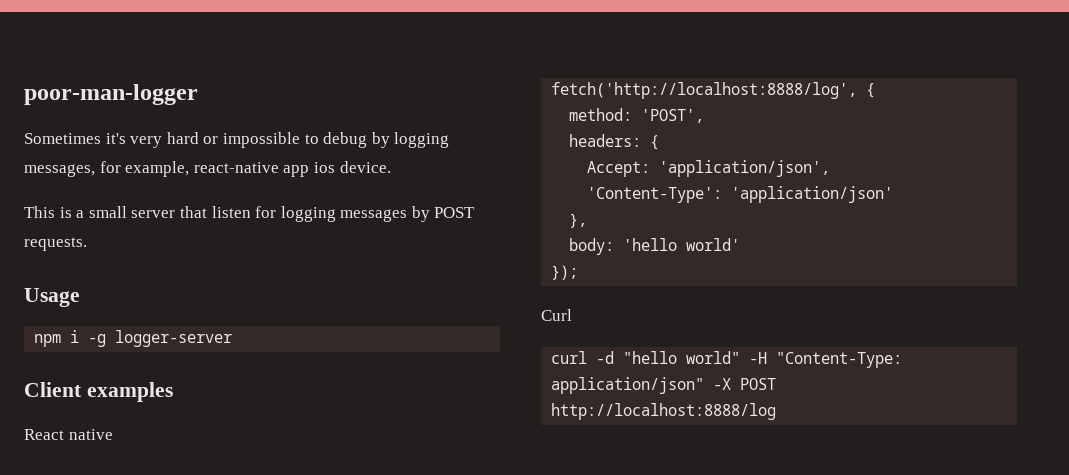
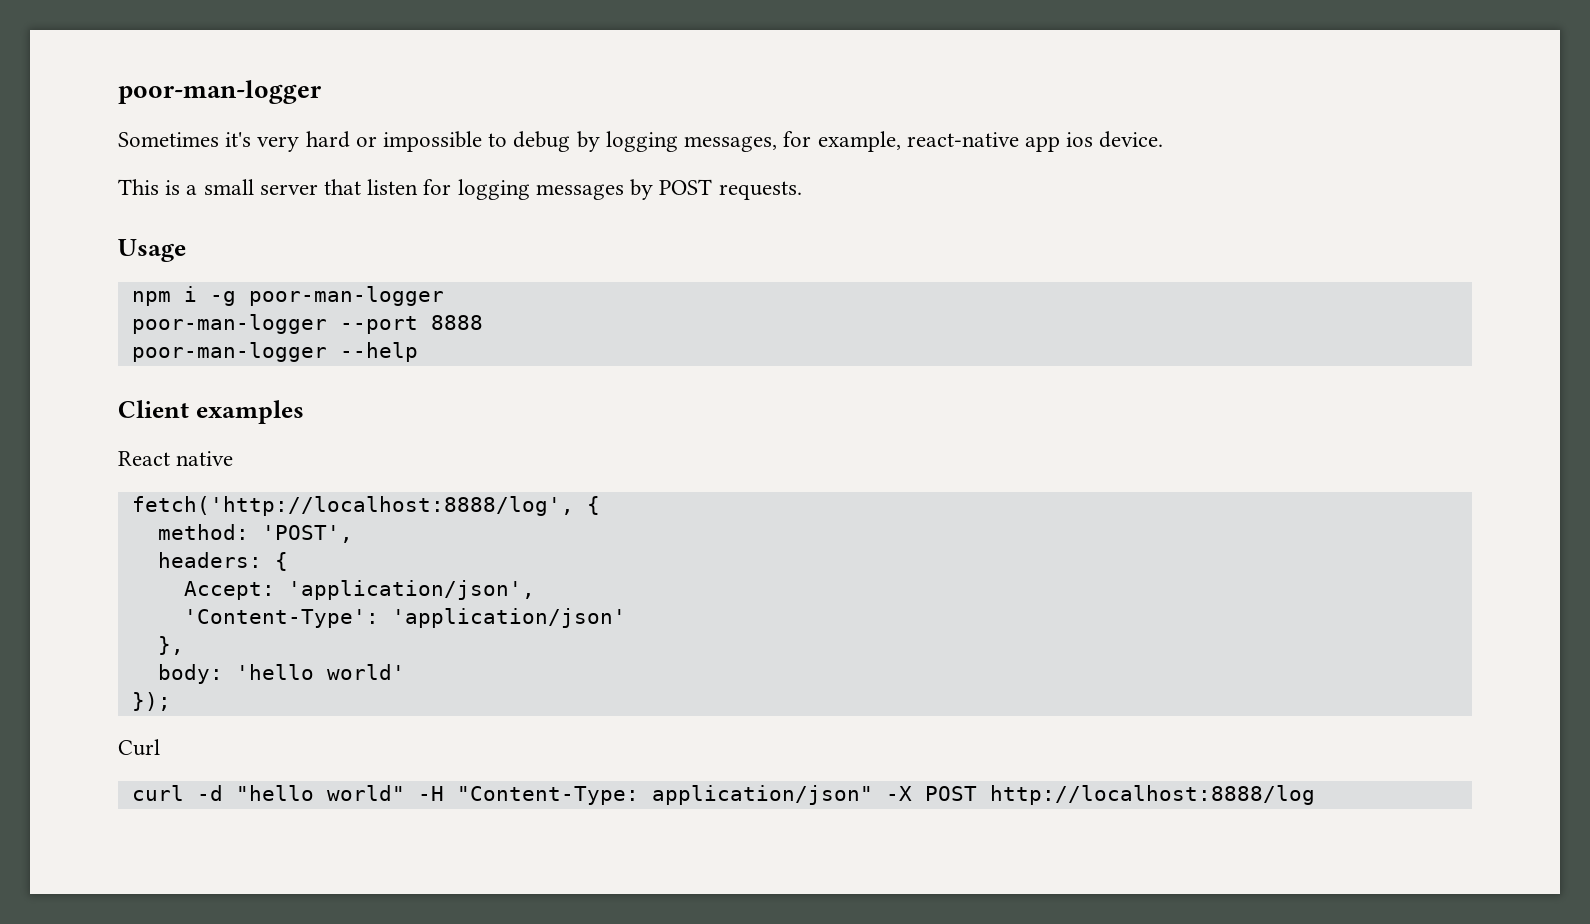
[115,330,233,347] logger-server -> [248,286,444,306] [131,314,483,334] [131,342,418,362] poor-man-logger // poor-man-logger --port 8888 // poor-man-logger --help

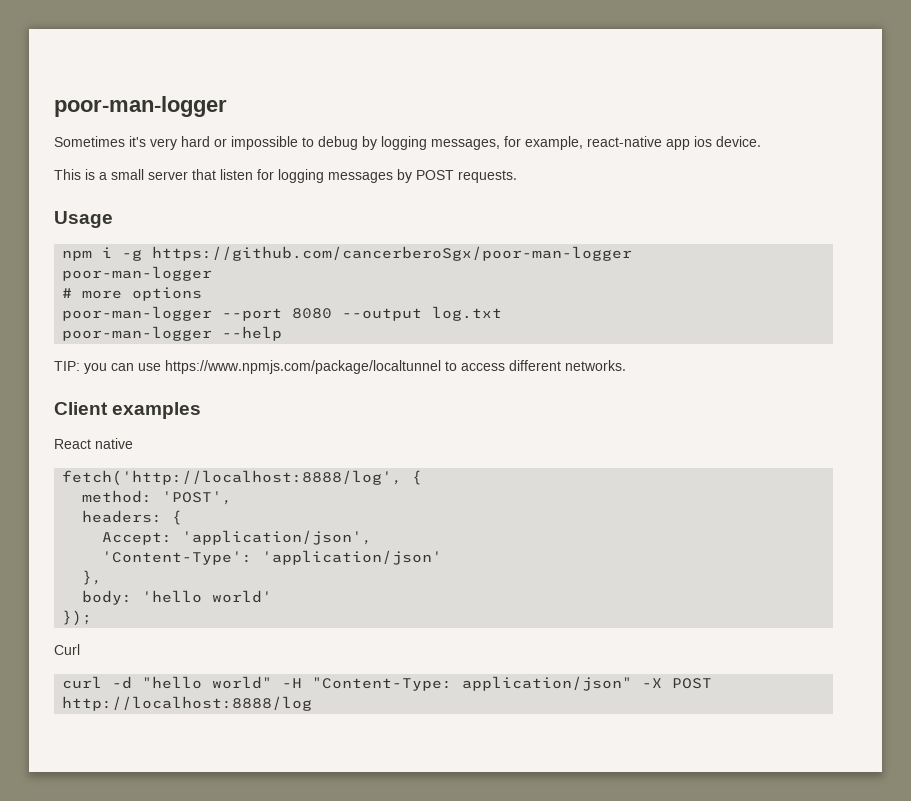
[248,286,444,306] poor-man-logger -> [152,246,633,261] [62,266,213,281] [62,287,203,301] https://github.com/cancerberoSgx/poor-man-logger // poor-man-logger // # more options
[430,315,483,330] 8888 -> [292,306,503,321] 8080 --output log.txt
(418, 352) none -> [54,360,626,374] // TIP: you can use https://www.npmjs.com/package/localtunnel to access different networks.

